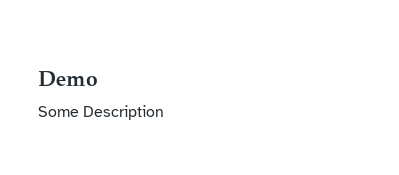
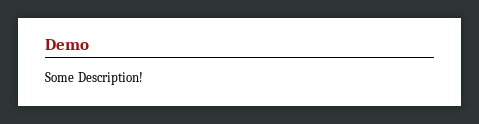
[83,105,165,120] Description -> [77,72,143,85] Description!

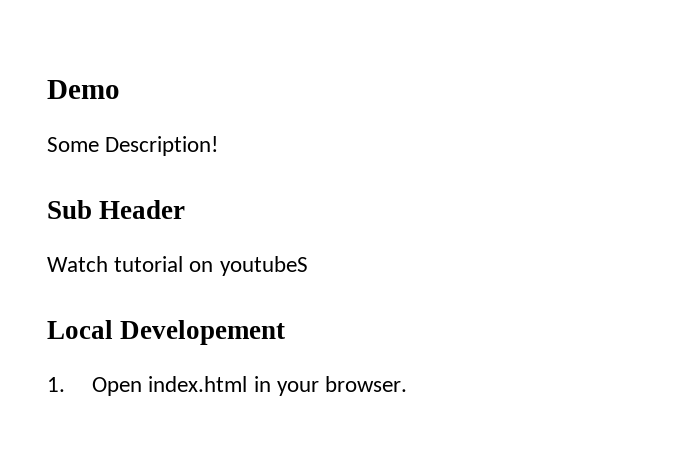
(143, 78) none -> [47,200,186,219] [47,256,308,276] [47,320,286,345] [47,376,407,396] // Sub Header // Watch tutorial on youtubeS // Local Developement // 1. Open index.html in your browser.

